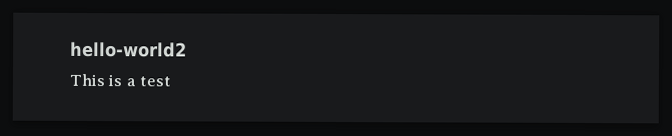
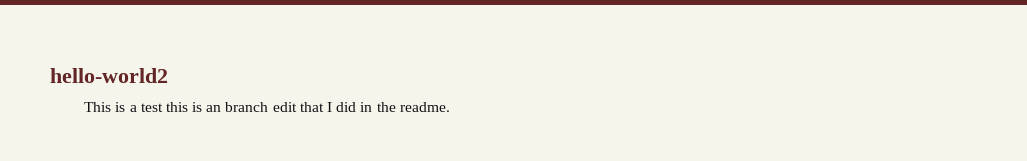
(172, 81) none -> [165,102,450,112] this is an branch edit that I did in the readme.

